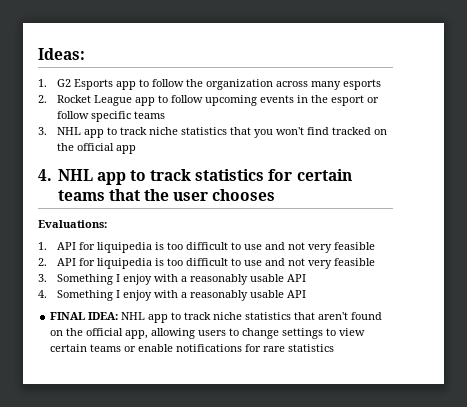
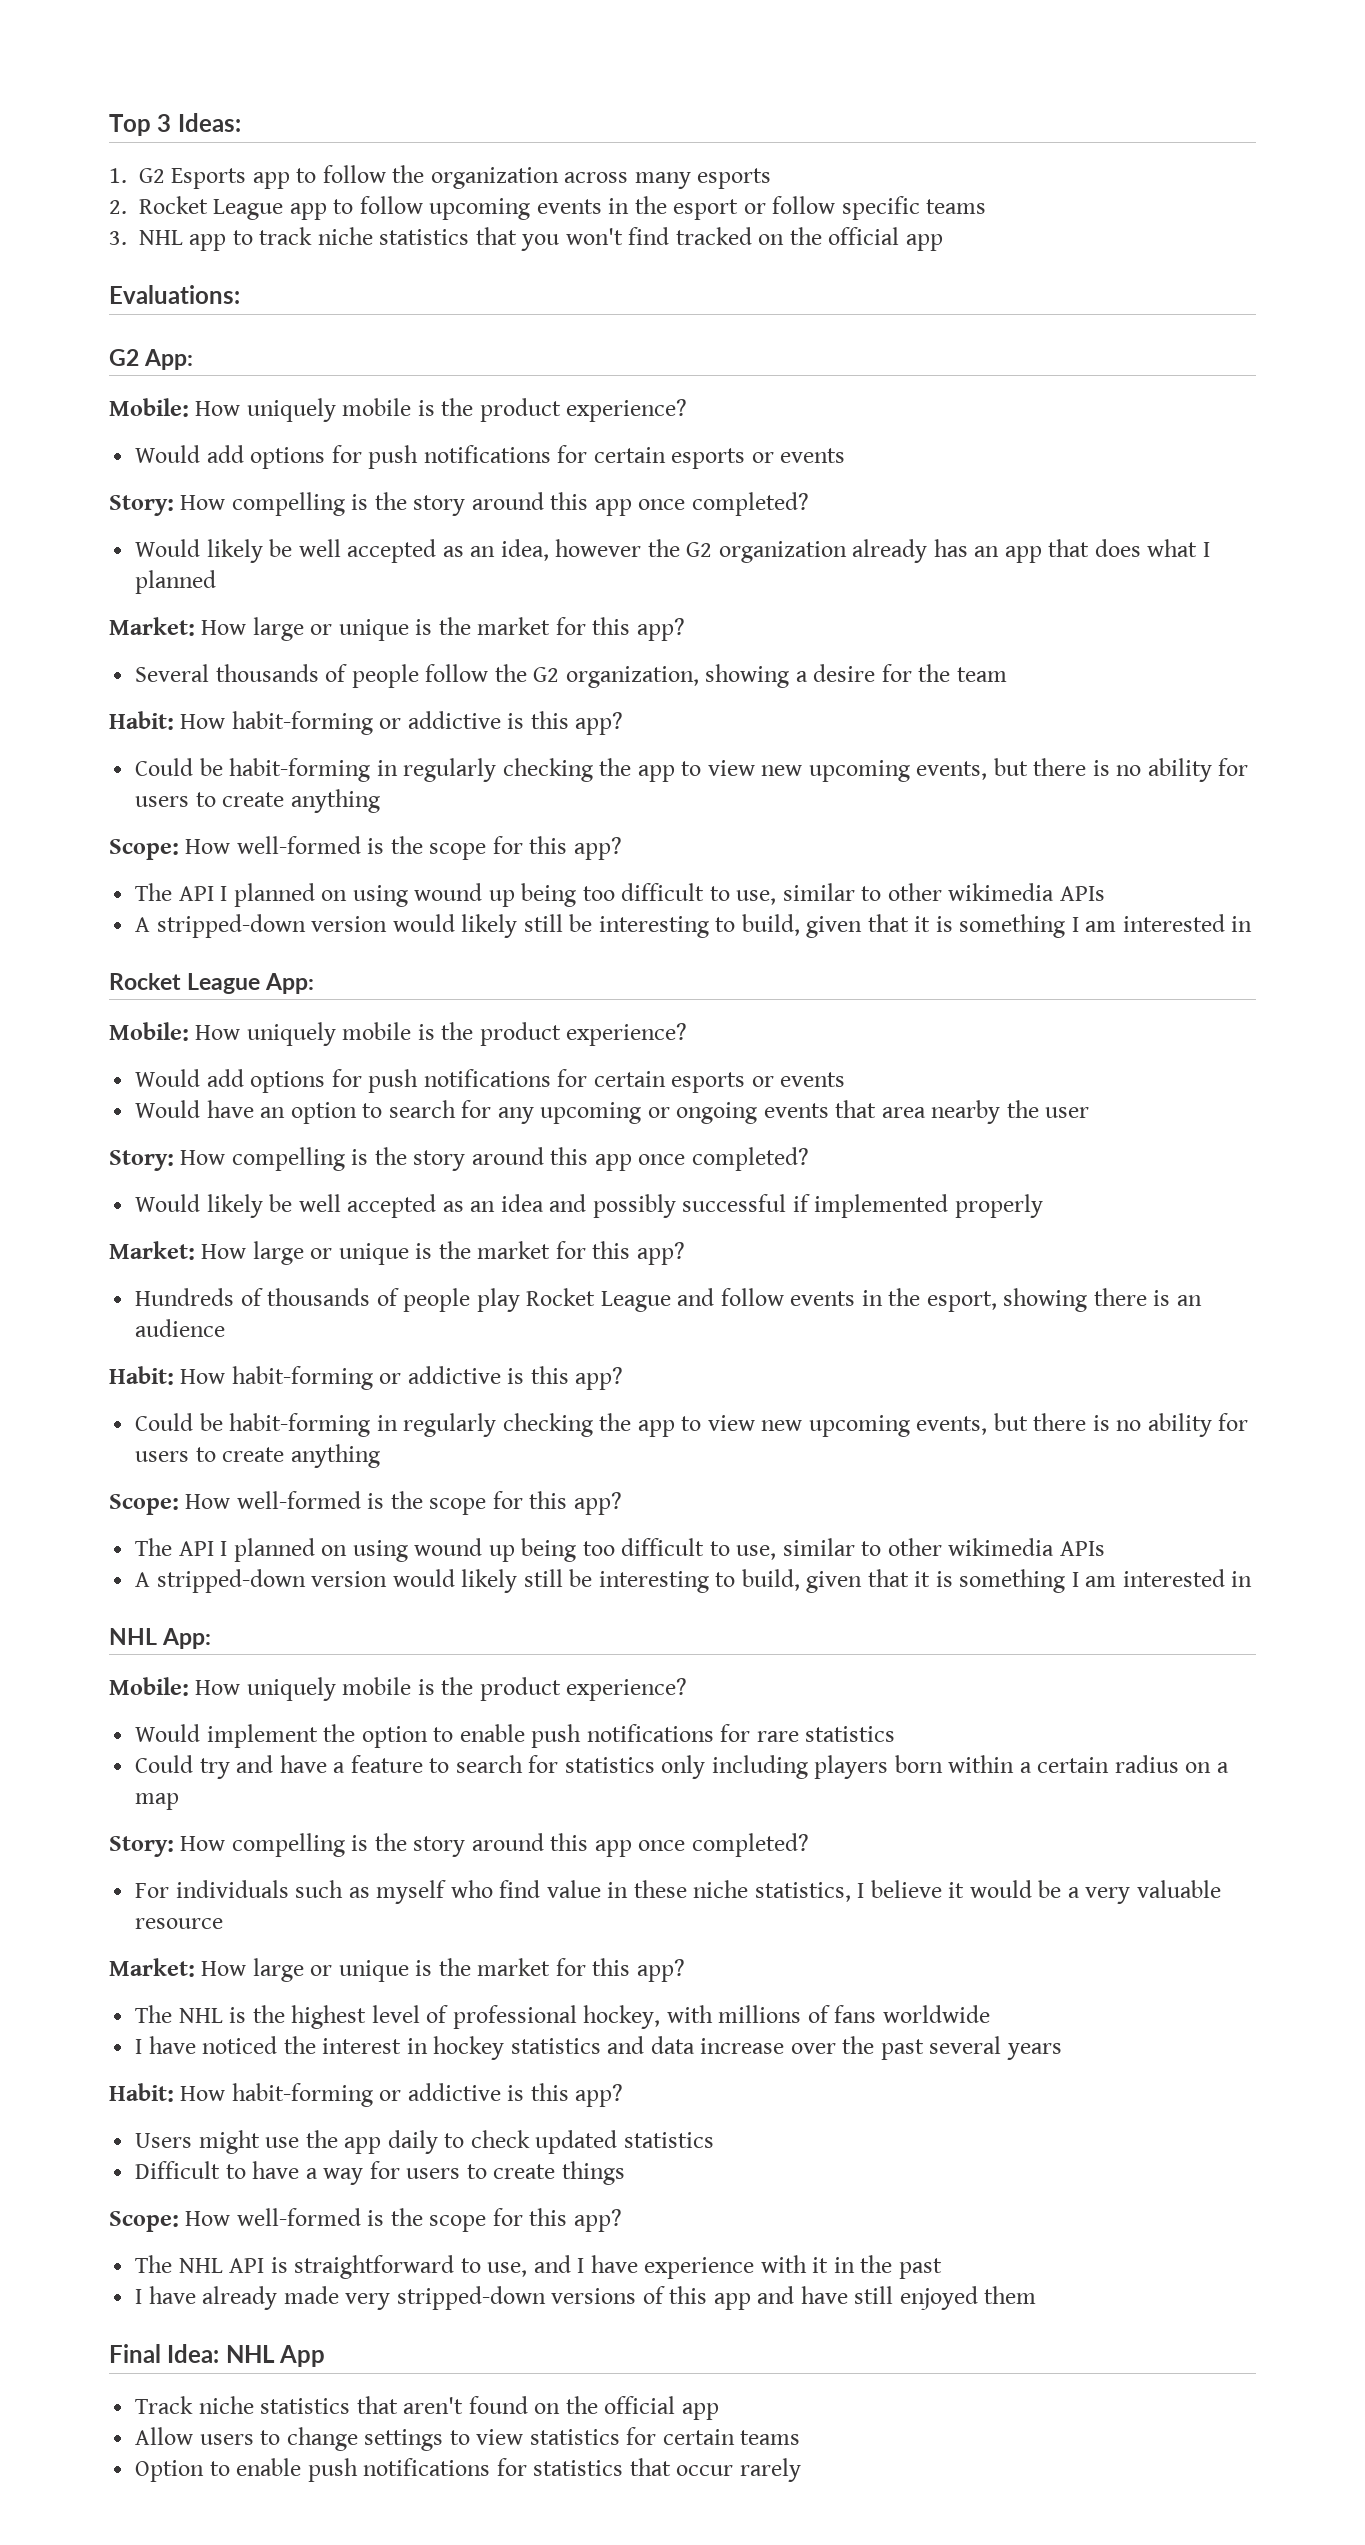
(38, 54) none -> [109,114,172,136] Top 3
[38,169,352,185] [57,189,276,201] [38,220,107,228] [38,242,375,253] [38,258,375,269] [38,274,306,285] [38,290,306,301] [50,312,212,323] 4. NHL app to track statistics for certain teams that the user chooses // Evaluations: // 1. API for liquipedia is too difficult to use and not very feasible // 2. API for liquipedia is too difficult to use and not very feasible // 3. Something I enjoy with a reasonably usable API // 4. Something I enjoy with a reasonably usable API // FINAL IDEA: NHL app to track -> [109,285,240,304] [109,349,194,370] [109,398,688,422] [135,445,846,469] [109,492,809,516] [135,539,1210,563] [135,570,217,594] [109,617,685,641] [135,664,1007,688] [109,711,624,735] [135,758,1249,782] [135,789,380,813] [109,836,622,860] [135,883,1105,907] [135,914,1253,938] [109,973,315,994] [109,1022,688,1046] [135,1069,846,1093] [135,1100,1090,1124] [109,1147,809,1171] [135,1194,1043,1218] [109,1241,685,1265] [135,1288,1202,1312] [135,1319,226,1337] [109,1366,624,1390] [135,1413,1249,1437] [135,1444,380,1468] [109,1491,622,1515] [135,1538,1105,1562] [135,1569,1253,1593] [109,1628,212,1649] [109,1677,688,1701] [135,1724,896,1748] [135,1755,1229,1779] [135,1793,180,1810] [109,1833,809,1857] [135,1880,1221,1904] [135,1918,224,1929] [109,1958,685,1982] [135,2005,990,2029] [135,2036,1062,2060] [109,2083,624,2107] [135,2130,714,2154] [135,2161,625,2185] [109,2208,622,2232] [135,2255,942,2279] [135,2286,1037,2310] [109,2344,326,2367] [135,2396,194,2414] Evaluations: // G2 App: // Mobile: How uniquely mobile is the product experience? // Would add options for push notifications for certain esports or events // Story: How compelling is the story around this app once completed? // Would likely be well accepted as an idea, however the G2 organization already has an app that does what I planned // Market: How large or unique is the market for this app? // Several thousands of people follow the G2 organization, showing a desire for the team // Habit: How habit-forming or addictive is this app? // Could be habit-forming in regularly checking the app to view new upcoming events, but there is no ability for users to create anything // Scope: How well-formed is the scope for this app? // The API I planned on using wound up being too difficult to use, similar to other wikimedia APIs // A stripped-down version would likely still be interesting to build, given that it is something I am interested in // Rocket League App: // Mobile: How uniquely mobile is the product experience? // Would add options for push notifications for certain esports or events // Would have an option to search for any upcoming or ongoing events that area nearby the user // Story: How compelling is the story around this app once completed? // Would likely be well accepted as an idea and possibly successful if implemented properly // Market: How large or unique is the market for this app? // Hundreds of thousands of people play Rocket League and follow events in the esport, showing there is an audience // Habit: How habit-forming or addictive is this app? // Could be habit-forming in regularly checking the app to view new upcoming events, but there is no ability for users to create anything // Scope: How well-formed is the scope for this app? // The API I planned on using wound up being too difficult to use, similar to other wikimedia APIs // A stripped-down version would likely still be interesting to build, given that it is something I am interested in // NHL App: // Mobile: How uniquely mobile is the product experience? // Would implement the option to enable push notifications for rare statistics // Could try and have a feature to search for statistics only including players born within a certain radius on a map // Story: How compelling is the story around this app once completed? // For individuals such as myself who find value in these niche statistics, I believe it would be a very valuable resource // Market: How large or unique is the market for this app? // The NHL is the highest level of professional hockey, with millions of fans worldwide // I have noticed the interest in hockey statistics and data increase over the past several years // Habit: How habit-forming or addictive is this app? // Users might use the app daily to check updated statistics // Difficult to have a way for users to create things // Scope: How well-formed is the scope for this app? // The NHL API is straightforward to use, and I have experience with it in the past // I have already made very stripped-down versions of this app and have still enjoyed them // Final Idea: NHL App // Track
[125,328,196,339] app, allowing -> [681,2403,719,2420] [135,2427,194,2445] app // Allow
[50,344,335,352] certain teams or enable notifications for rare statistics -> [529,2427,801,2445] [135,2458,801,2482] statistics for certain teams // Option to enable push notifications for statistics that occur rarely

